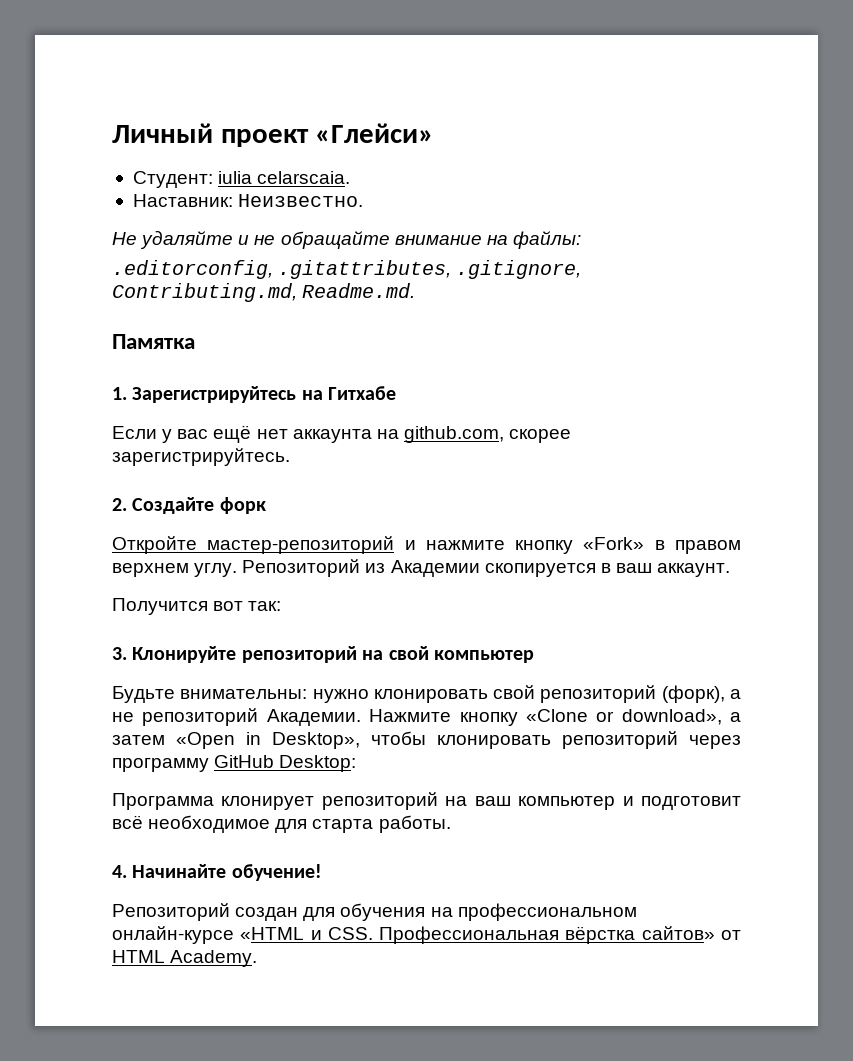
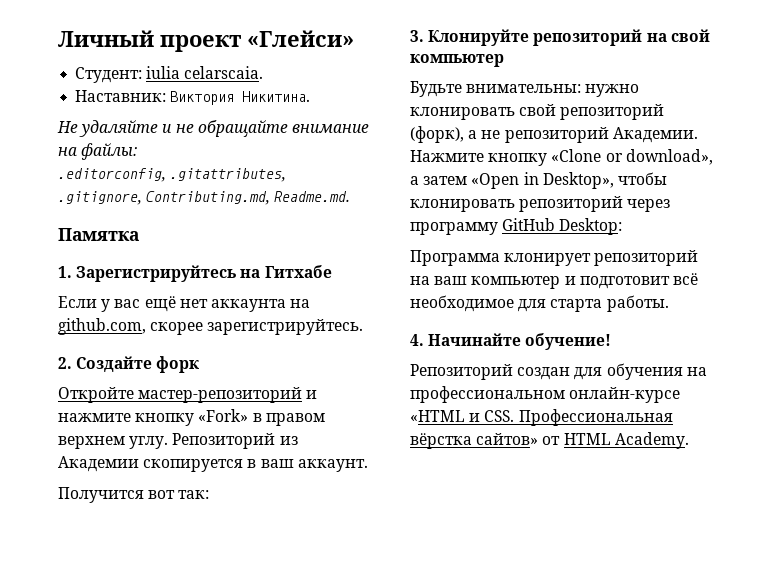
[238,194,364,207] Неизвестно. -> [170,91,311,105] Виктория Никитина.

